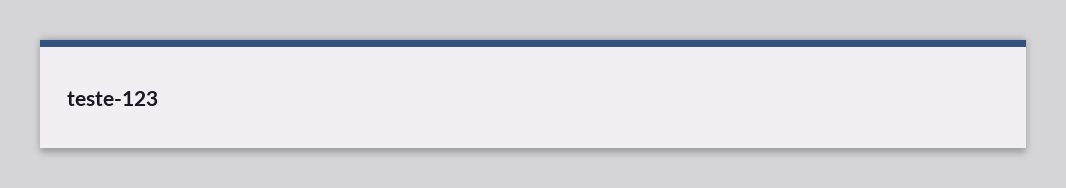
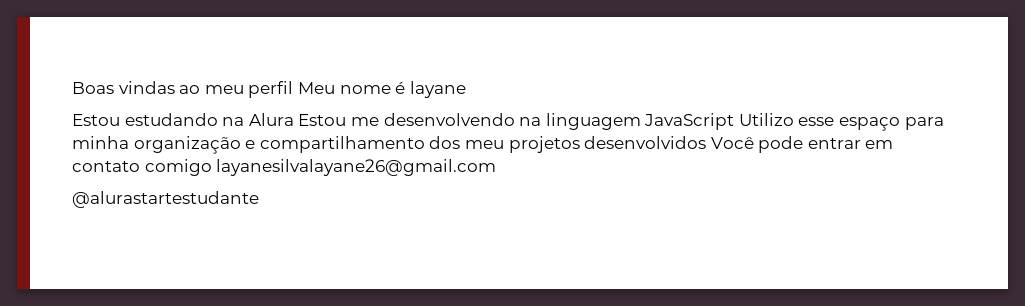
[67,91,158,106] teste-123 -> [72,81,466,98] [72,113,944,131] [72,136,894,154] [72,159,497,176] [72,191,259,208] Boas vindas ao meu perfil Meu nome é layane // Estou estudando na Alura Estou me desenvolvendo na linguagem JavaScript Utilizo esse espaço para minha organização e compartilhamento dos meu projetos desenvolvidos Você pode entrar em contato comigo layanesilvalayane26@gmail.com // @alurastartestudante

